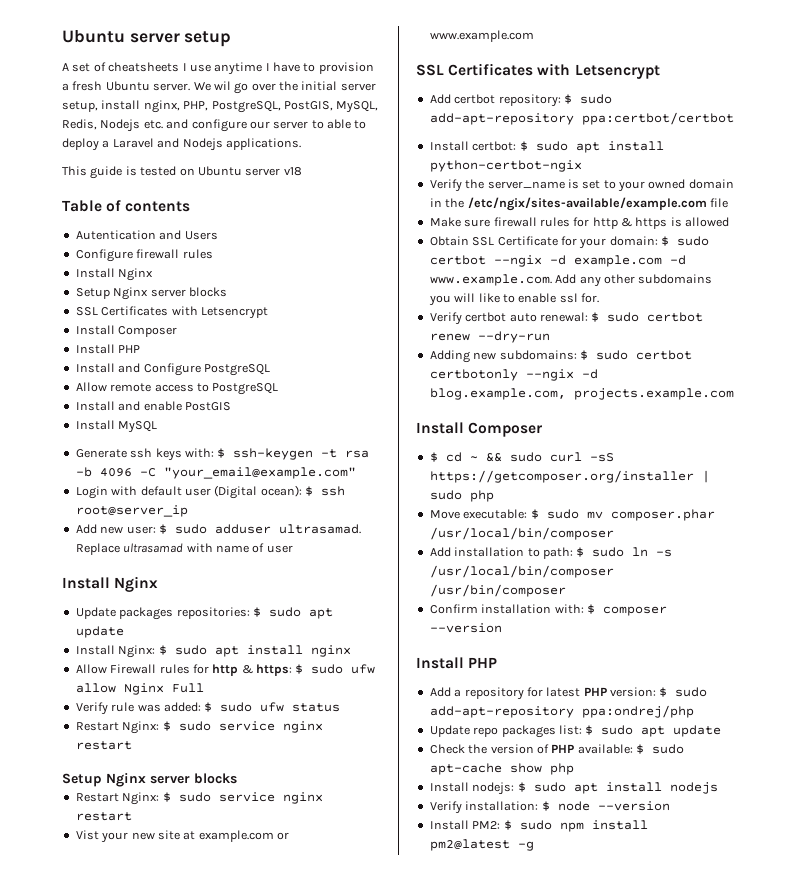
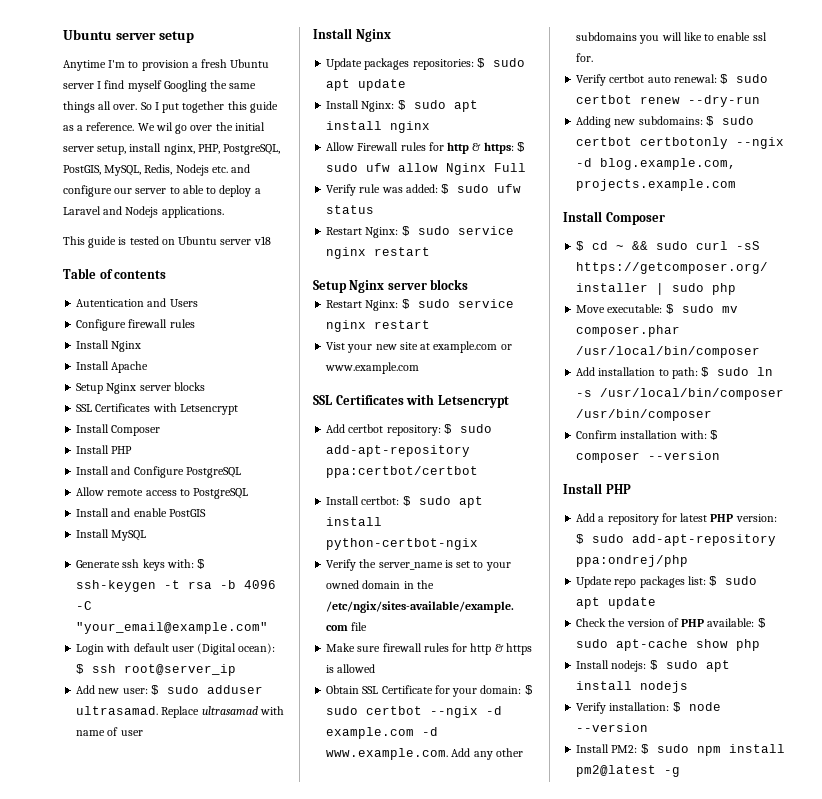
[62,62,300,75] A set of cheatsheets I use anytime I have -> [63,60,126,71] Anytime I'm
[153,83,191,91] server. -> [63,80,257,92] [63,101,278,113] [63,122,135,131] server I find myself Googling the same things all over. So I put together this guide as a reference.
(154, 274) none -> [76,361,149,373] // Install Apache

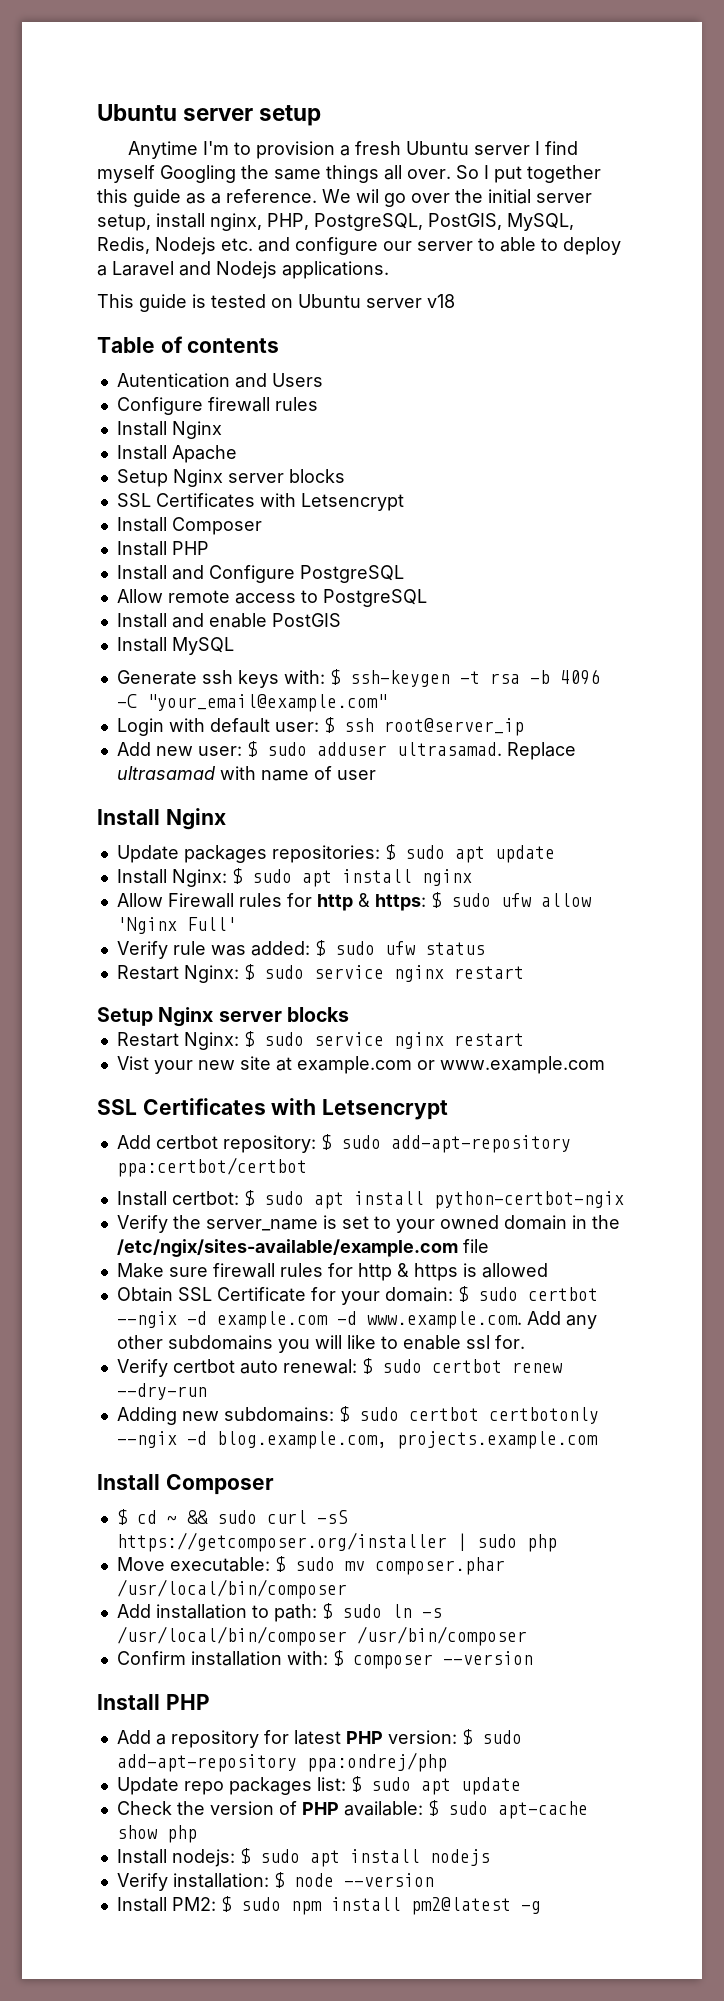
[171,643,276,655] user (Digital ocean): -> [274,722,319,732] user:
[446,163,527,175] Nginx Full -> [116,917,237,934] 'Nginx Full'

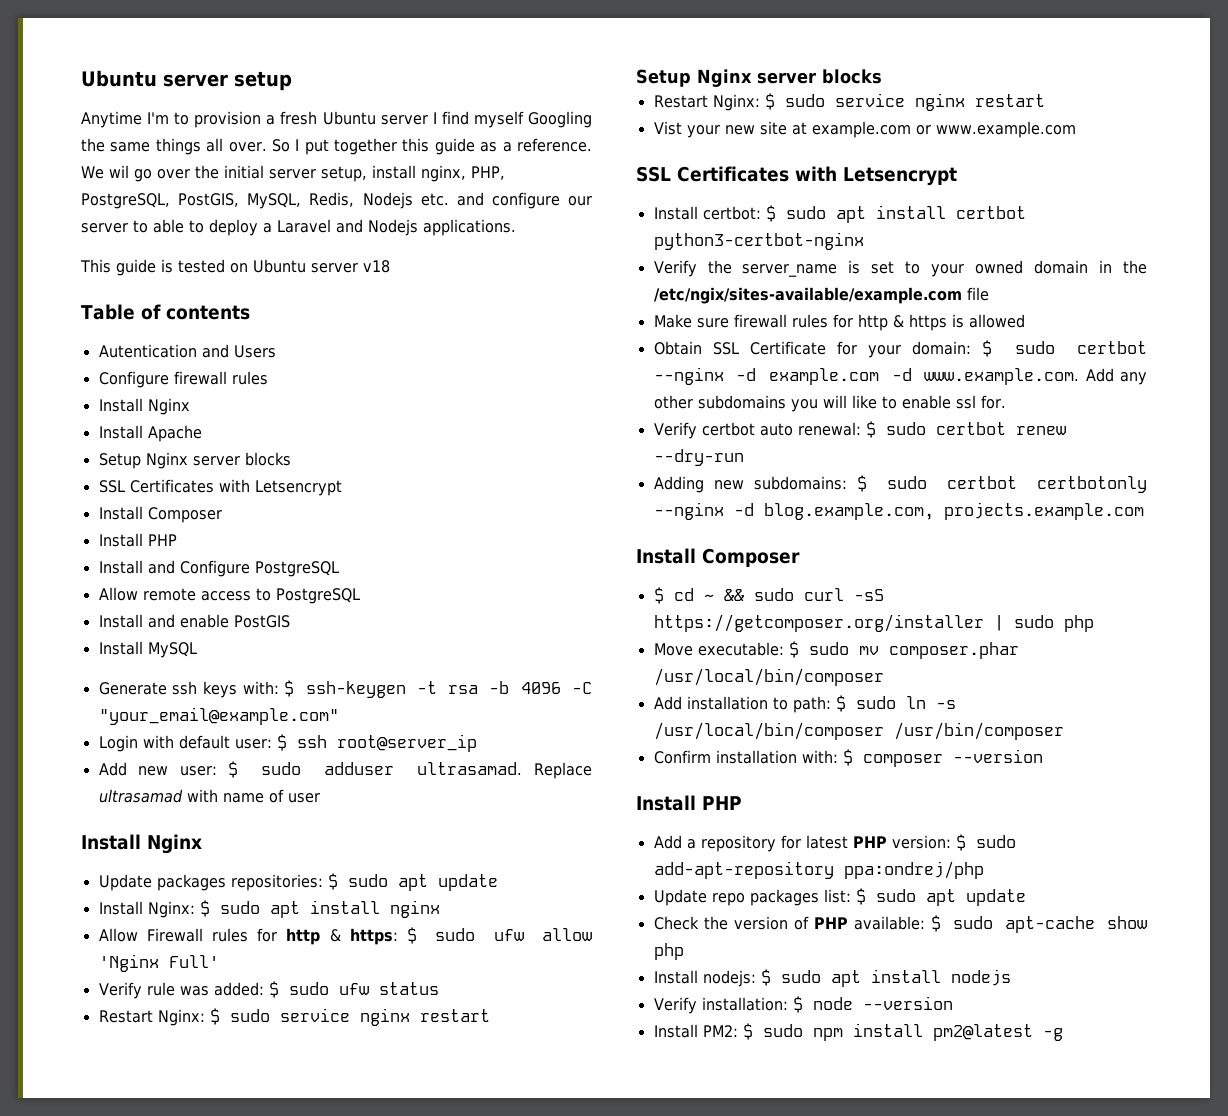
[116,1134,571,1153] [116,1157,307,1177] // Add certbot repository: $ sudo add-apt-repository ppa:certbot/certbot -> (957, 176) none
[433,1191,624,1209] python-certbot-ngix -> [955,206,1026,219] [653,232,864,250] certbot python3-certbot-nginx
[116,1311,177,1328] --ngix -> [653,367,724,385] --nginx
[116,1431,177,1448] --ngix -> [653,502,724,520] --nginx

